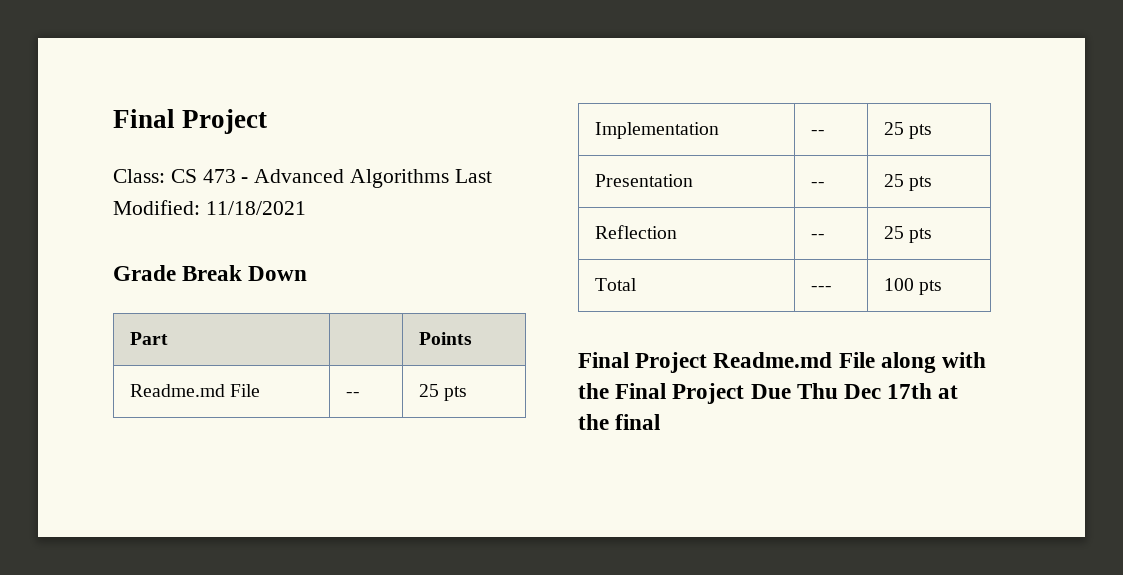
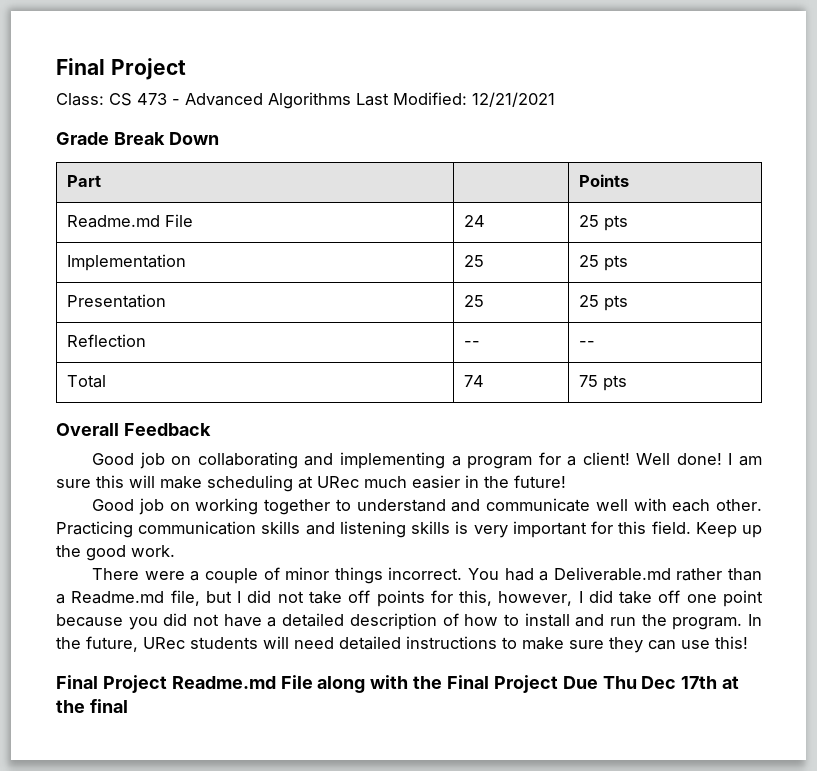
[205,201,306,215] 11/18/2021 -> [472,92,555,107] 12/21/2021
[346,392,361,397] -- -> [463,215,485,227] 24
[811,130,826,135] -- -> [463,255,484,267] 25
[811,182,826,187] -- -> [463,295,484,307] 25
[884,226,933,243] 25 pts -> [578,341,595,347] --
[811,286,833,291] [884,278,943,295] --- | 100 pts -> [463,375,484,387] [578,375,627,391] [56,423,211,436] [92,452,762,469] [56,475,566,492] [92,498,762,515] [56,521,763,538] [56,545,175,561] [92,567,762,584] [56,590,764,607] [56,613,762,630] [56,636,748,653] 74 | 75 pts // Overall Feedback // Good job on collaborating and implementing a program for a client! Well done! I am sure this will make scheduling at URec much easier in the future! // Good job on working together to understand and communicate well with each other. Practicing communication skills and listening skills is very important for this field. Keep up the good work. // There were a couple of minor things incorrect. You had a Deliverable.md rather than a Readme.md file, but I did not take off points for this, however, I did take off one point because you did not have a detailed description of how to install and run the program. In the future, URec students will need detailed instructions to make sure they can use this!

